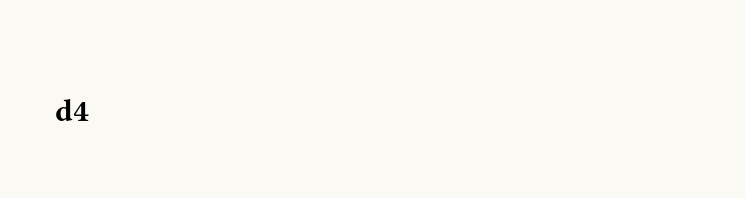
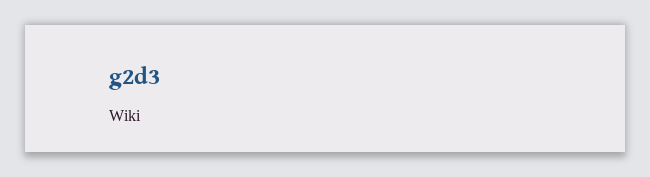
[55,99,89,121] d4 -> [109,66,160,90] [109,110,141,121] g2d3 // Wiki

